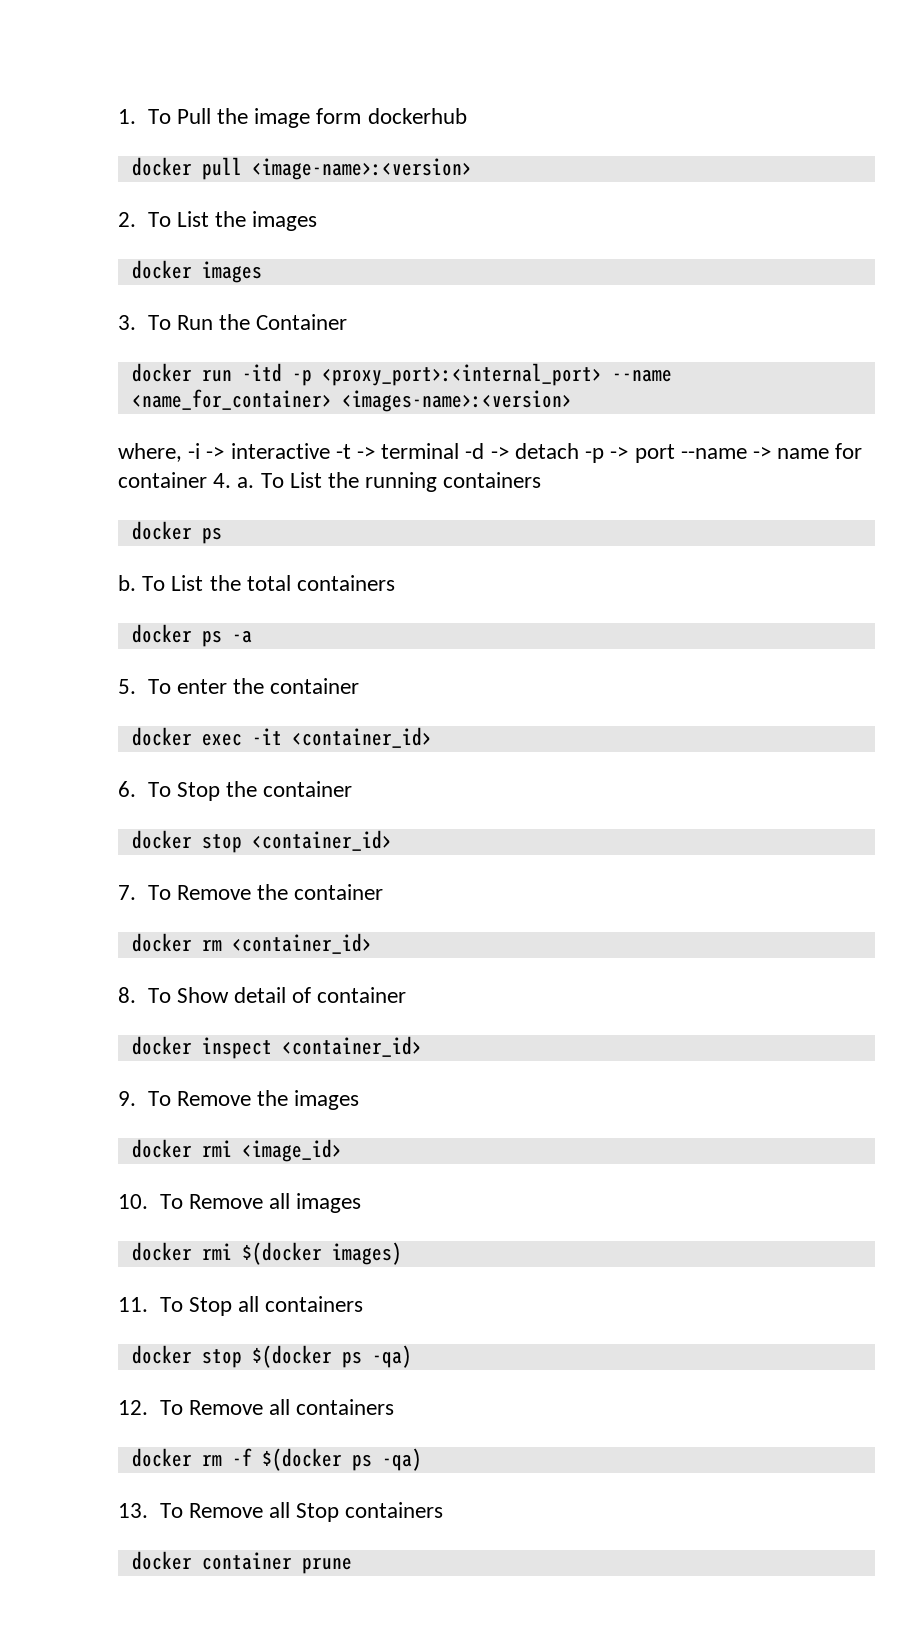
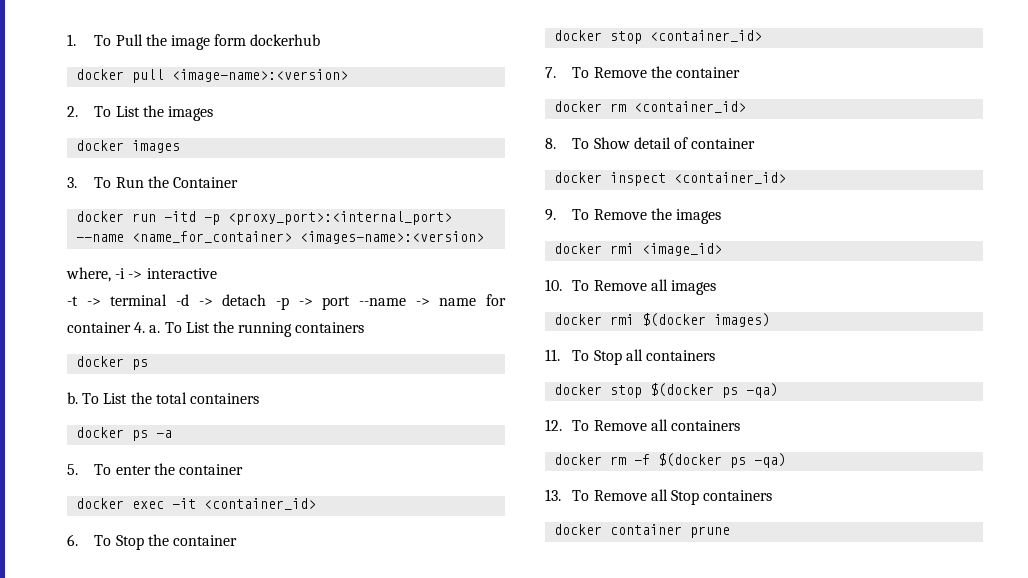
(330, 451) none -> (217, 273) //

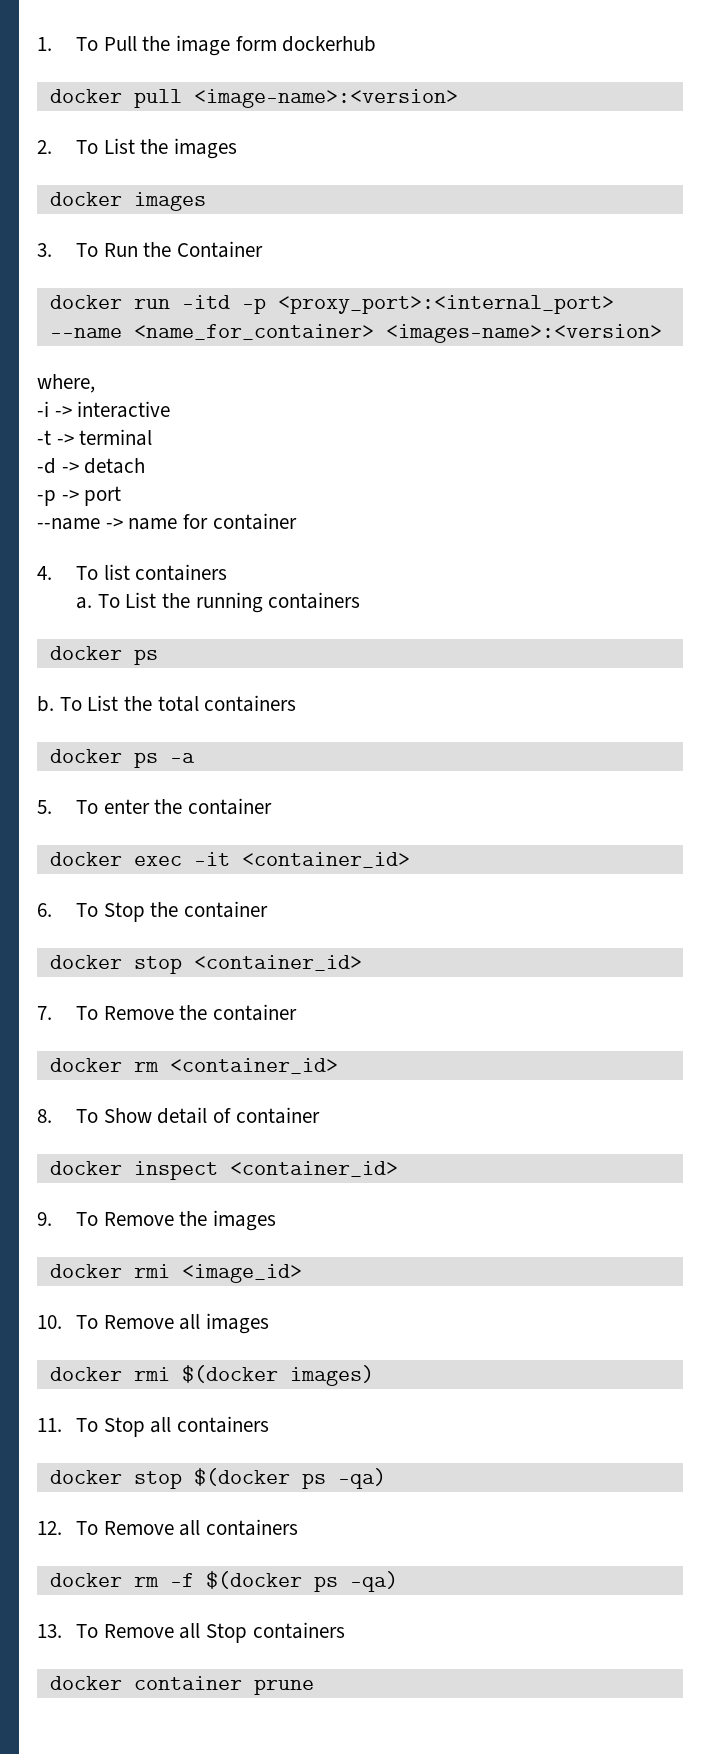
(111, 274) none -> (95, 383) //
(168, 300) none -> (153, 437) //
(267, 300) none -> (146, 466) //
(351, 303) none -> (122, 496) //
[134,322,146,333] 4. -> [37,564,228,581] // 4. To list containers //

